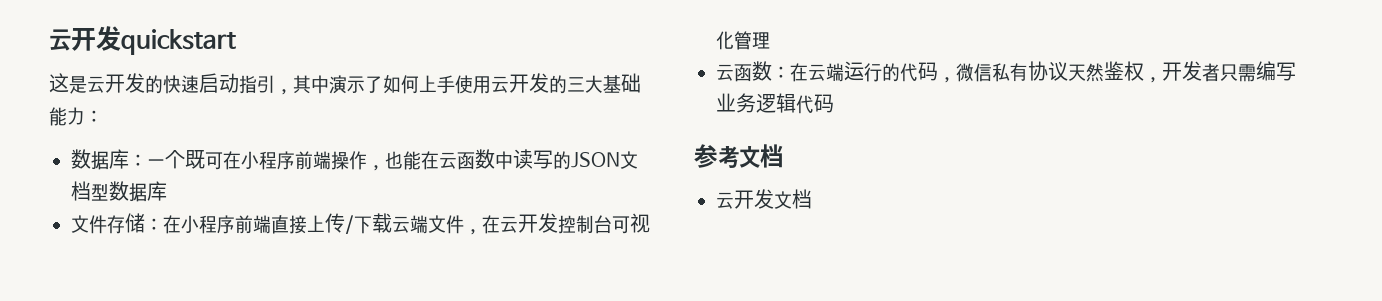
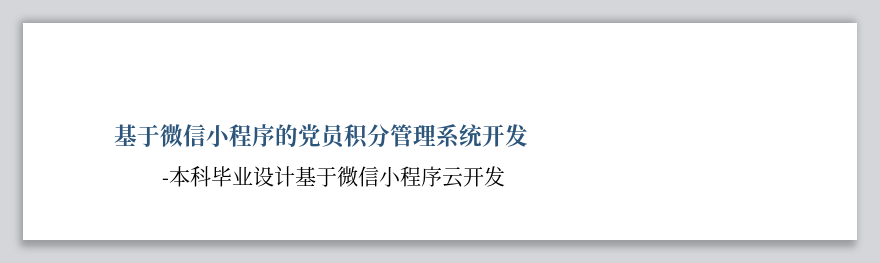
[49,26,236,55] [49,73,641,95] [49,107,103,126] [71,149,638,171] [71,181,167,202] [71,213,650,235] [716,31,770,50] [716,61,1296,83] [716,93,834,114] [694,144,784,168] [716,189,812,209] 云开发quickstart // 这是云开发的快速启动指引，其中演示了如何上手使用云开发的三大基础能力： // 数据库：一个既可在小程序前端操作，也能在云函数中读写的JSON文档型数据库 // 文件存储：在小程序前端直接上传/下载云端文件，在云开发控制台可视化管理 // 云函数：在云端运行的代码，微信私有协议天然鉴权，开发者只需编写业务逻辑代码 // 参考文档 // 云开发文档 -> [114,124,528,149] [161,166,505,188] 基于微信小程序的党员积分管理系统开发 // -本科毕业设计基于微信小程序云开发

